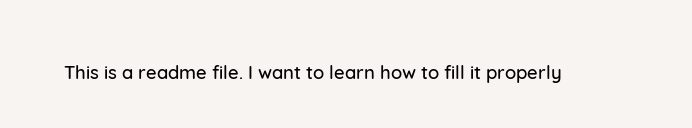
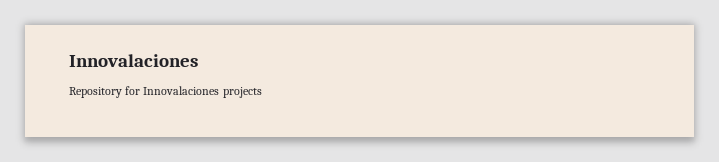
[63,65,562,83] This is a readme file. I want to learn how to fill it properly -> [69,54,198,67] [69,86,262,98] Innovalaciones // Repository for Innovalaciones projects

